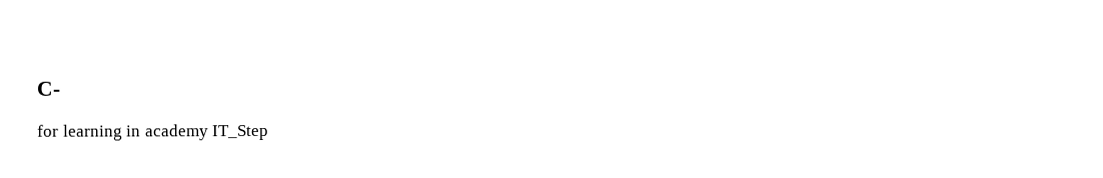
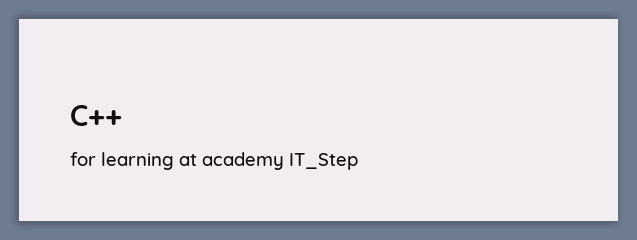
[36,81,61,96] C- -> [70,105,122,126] C++
[126,125,142,137] in -> [179,154,197,166] at

